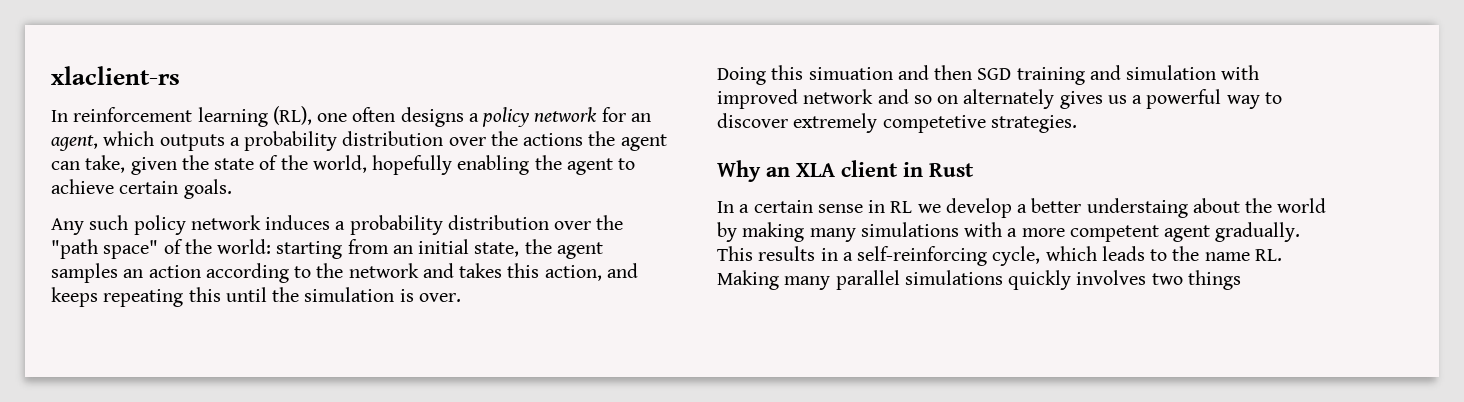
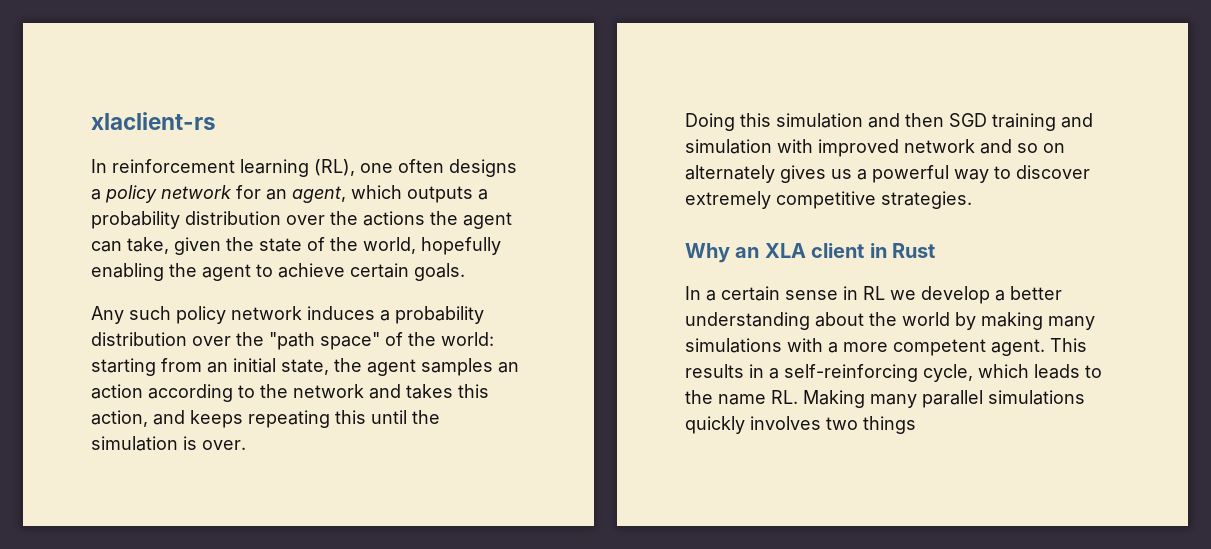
[808,67,893,80] simuation -> [776,113,863,128] simulation
[882,115,986,133] competetive -> [776,191,876,209] competitive
[1086,198,1188,218] understaing -> [685,312,810,330] understanding
[1164,222,1301,242] agent gradually. -> [991,339,1045,356] agent.

